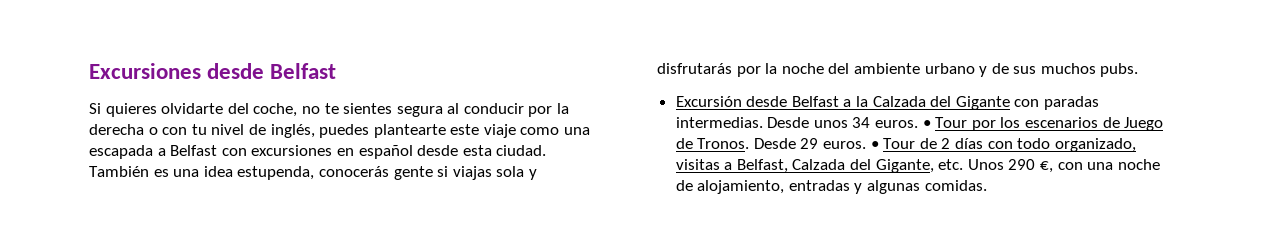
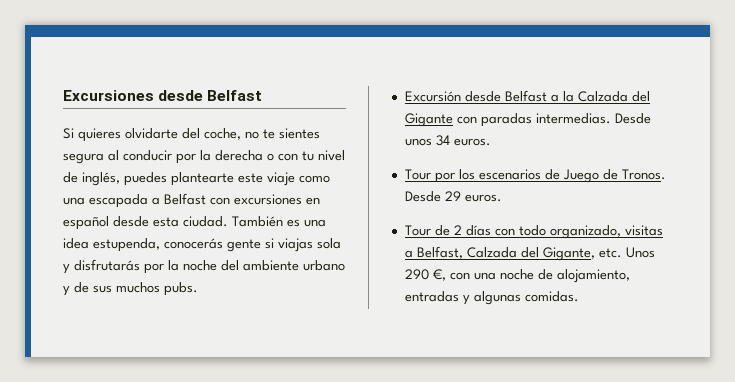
[922,120,931,128] • -> (491, 142) //
[870,141,879,149] • -> (502, 198) //

